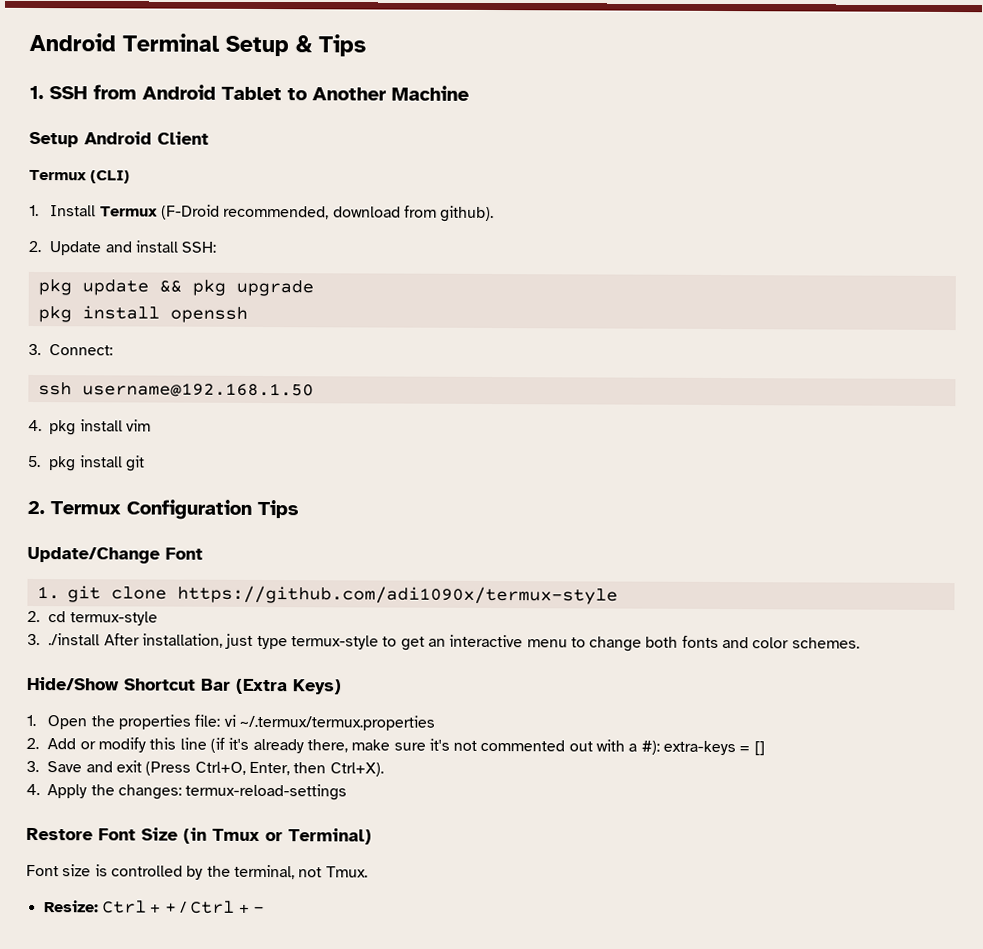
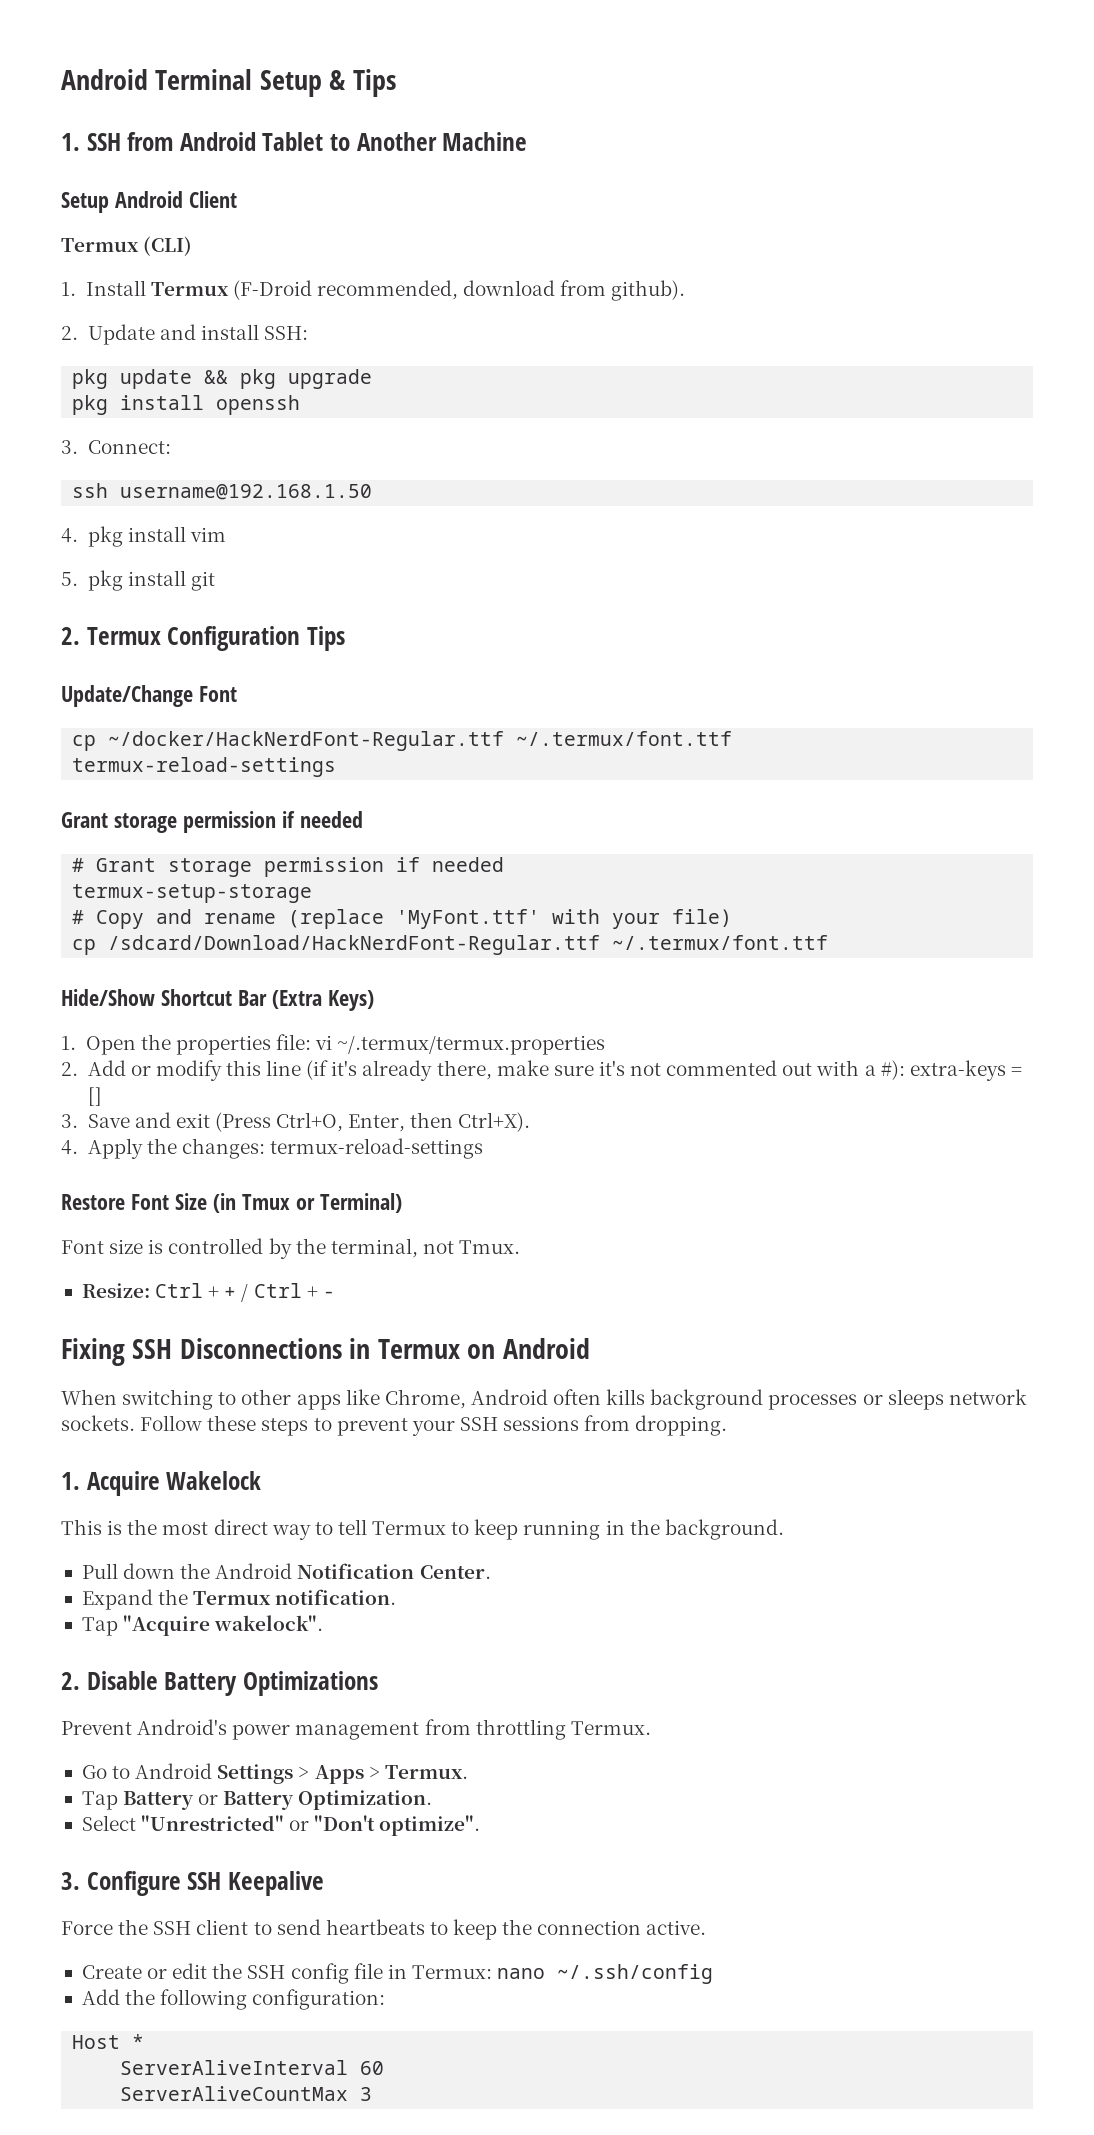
[36,585,618,605] [27,610,158,626] [27,633,860,652] 1. git clone https://github.com/adi1090x/termux-style // 2. cd termux-style // 3. ./install After installation, just type termux-style to get an interactive menu to change both fonts and color schemes. -> [72,731,733,751] [72,757,337,777] [61,811,363,833] [72,857,505,877] [72,884,313,903] [72,909,733,929] [72,935,829,955] cp ~/docker/HackNerdFont-Regular.ttf ~/.termux/font.ttf // termux-reload-settings // Grant storage permission if needed // # Grant storage permission if needed // termux-setup-storage // # Copy and rename (replace 'MyFont.ttf' with your file) // cp /sdcard/Download/HackNerdFont-Regular.ttf ~/.termux/font.ttf
(265, 910) none -> [61,1338,590,1366] [61,1389,1027,1410] [61,1415,728,1436] [61,1471,262,1496] [61,1519,784,1540] [81,1563,491,1579] [81,1589,397,1610] [81,1615,324,1636] [61,1671,378,1696] [61,1719,651,1740] [81,1763,468,1784] [81,1790,433,1810] [81,1815,481,1836] [61,1871,324,1896] [61,1919,707,1940] [81,1963,714,1984] [81,1989,386,2010] [72,2034,145,2049] [120,2060,385,2075] [120,2086,373,2101] // Fixing SSH Disconnections in Termux on Android // When switching to other apps like Chrome, Android often kills background processes or sleeps network sockets. Follow these steps to prevent your SSH sessions from dropping. // 1. Acquire Wakelock // This is the most direct way to tell Termux to keep running in the background. // Pull down the Android Notification Center. // Expand the Termux notification. // Tap "Acquire wakelock". // 2. Disable Battery Optimizations // Prevent Android's power management from throttling Termux. // Go to Android Settings > Apps > Termux. // Tap Battery or Battery Optimization. // Select "Unrestricted" or "Don't optimize". // 3. Configure SSH Keepalive // Force the SSH client to send heartbeats to keep the connection active. // Create or edit the SSH config file in Termux: nano ~/.ssh/config // Add the following configuration: // Host * // ServerAliveInterval 60 // ServerAliveCountMax 3

